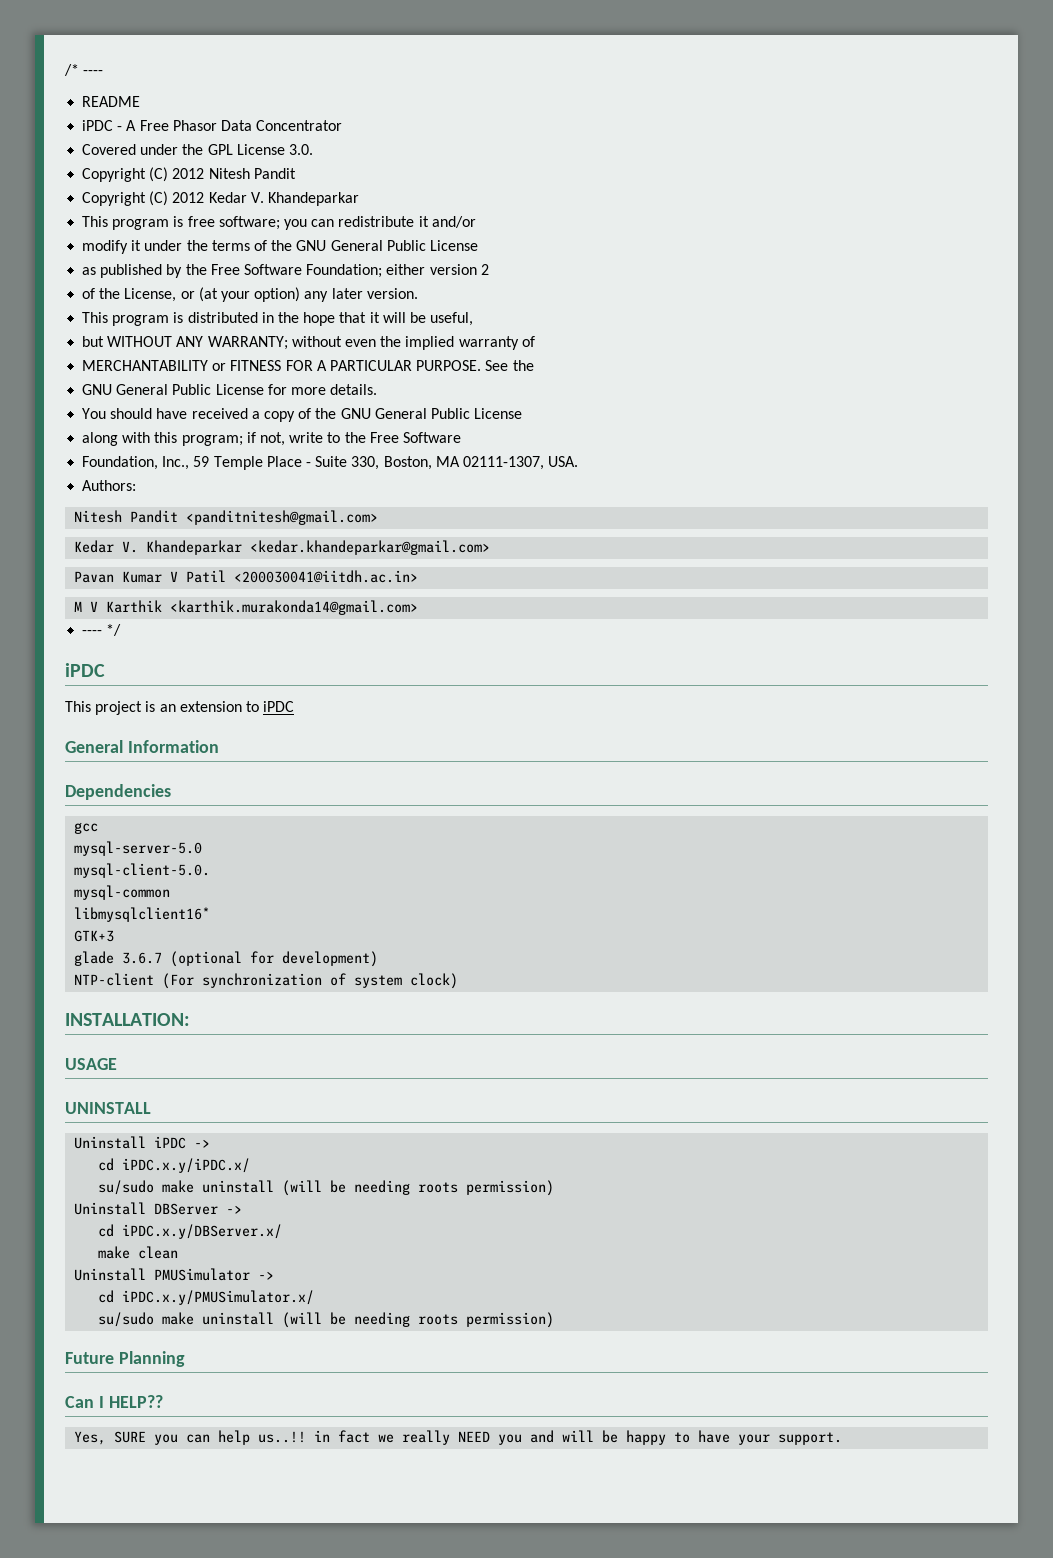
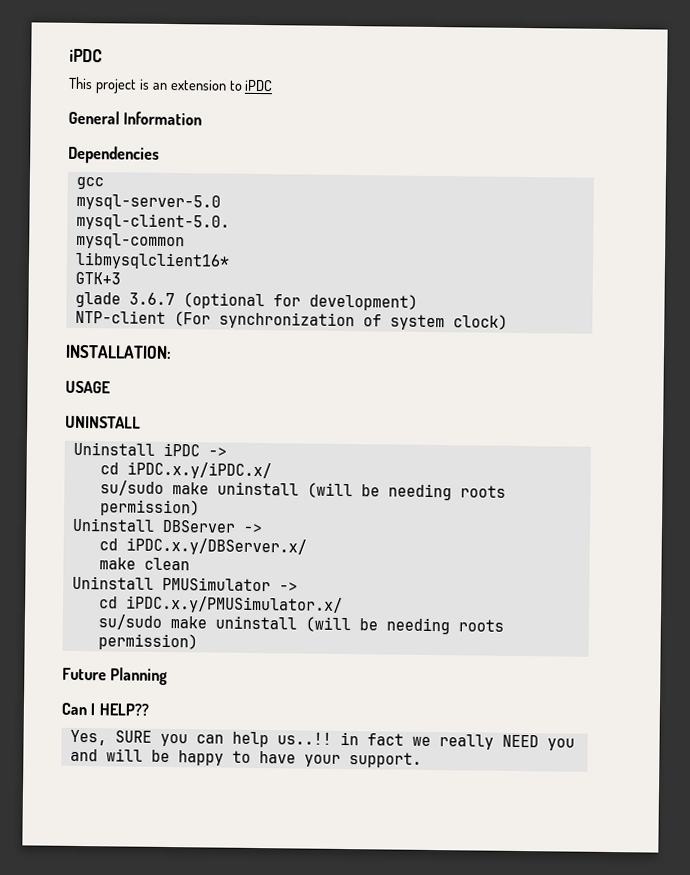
[64,64,104,76] [82,96,141,107] [82,120,343,131] [82,144,313,155] [82,167,296,182] [82,191,359,206] [82,216,476,230] [82,240,478,254] [82,264,489,278] [82,287,418,302] [82,312,474,326] [82,336,535,350] [82,360,534,371] [82,384,378,395] [82,408,523,422] [82,432,461,446] [82,456,579,470] [82,480,137,491] [74,510,379,525] [74,540,491,555] [74,570,419,583] [74,600,419,615] [82,624,122,636] /* ---- // README // iPDC - A Free Phasor Data Concentrator // Covered under the GPL License 3.0. // Copyright (C) 2012 Nitesh Pandit // Copyright (C) 2012 Kedar V. Khandeparkar // This program is free software; you can redistribute it and/or // modify it under the terms of the GNU General Public License // as published by the Free Software Foundation; either version 2 // of the License, or (at your option) any later version. // This program is distributed in the hope that it will be useful, // but WITHOUT ANY WARRANTY; without even the implied warranty of // MERCHANTABILITY or FITNESS FOR A PARTICULAR PURPOSE. See the // GNU General Public License for more details. // You should have received a copy of the GNU General Public License // along with this program; if not, write to the Free Software // Foundation, Inc., 59 Temple Place - Suite 330, Boston, MA 02111-1307, USA. // Authors: // Nitesh Pandit <panditnitesh@gmail.com> // Kedar V. Khandeparkar <kedar.khandeparkar@gmail.com> // Pavan Kumar V Patil <200030041@iitdh.ac.in> // M V Karthik <karthik.murakonda14@gmail.com> // ---- */ // -> (69, 55) none

